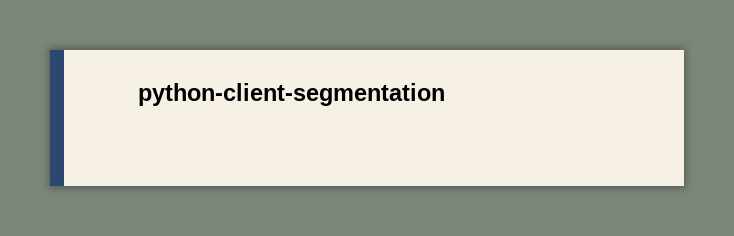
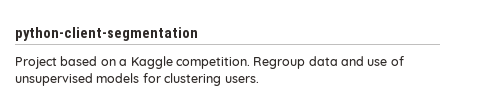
(445, 94) none -> [15,56,404,69] [15,73,259,86] // Project based on a Kaggle competition. Regroup data and use of unsupervised models for clustering users.

